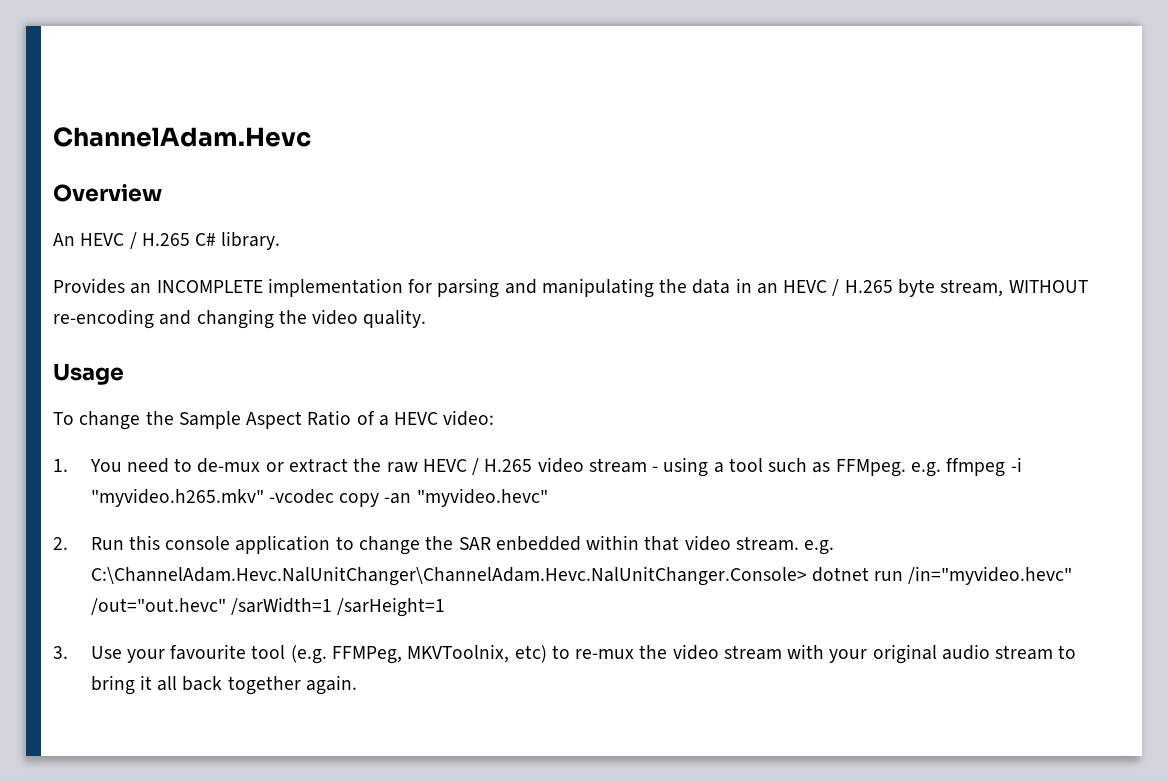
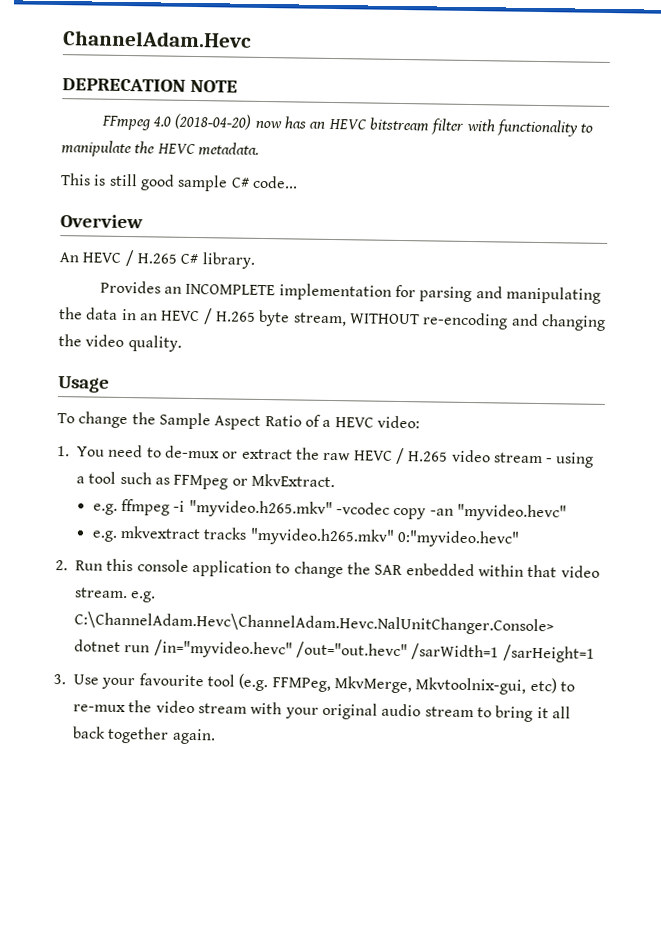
(311, 137) none -> [62,78,238,93] [100,113,594,137] [61,140,259,158] [60,173,298,192] // DEPRECATION NOTE // FFmpeg 4.0 (2018-04-20) now has an HEVC bitstream filter with functionality to manipulate the HEVC metadata. // This is still good sample C# code...
[835,459,906,477] FFMpeg. -> [173,473,335,490] FFMpeg or MkvExtract. //
(548, 497) none -> [91,525,520,548] // e.g. mkvextract tracks "myvideo.h265.mkv" 0:"myvideo.hevc"
[90,566,807,586] C:\ChannelAdam.Hevc.NalUnitChanger\ChannelAdam.Hevc.NalUnitChanger.Console> -> [74,611,554,636] C:\ChannelAdam.Hevc\ChannelAdam.Hevc.NalUnitChanger.Console>
[407,644,510,663] MKVToolnix, -> [333,676,527,695] MkvMerge, Mkvtoolnix-gui,

